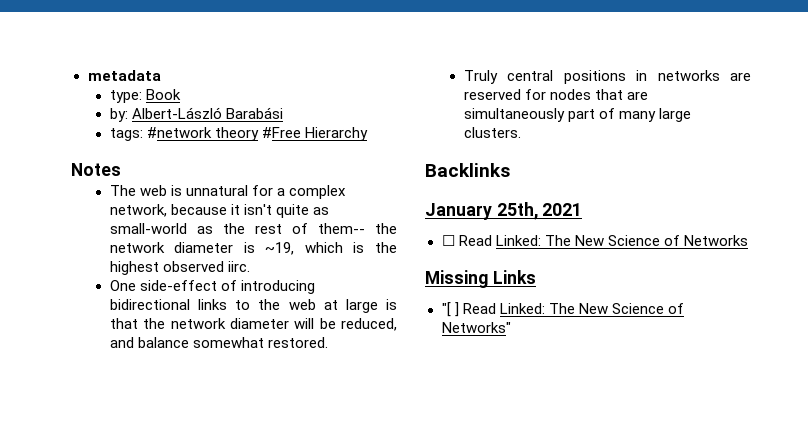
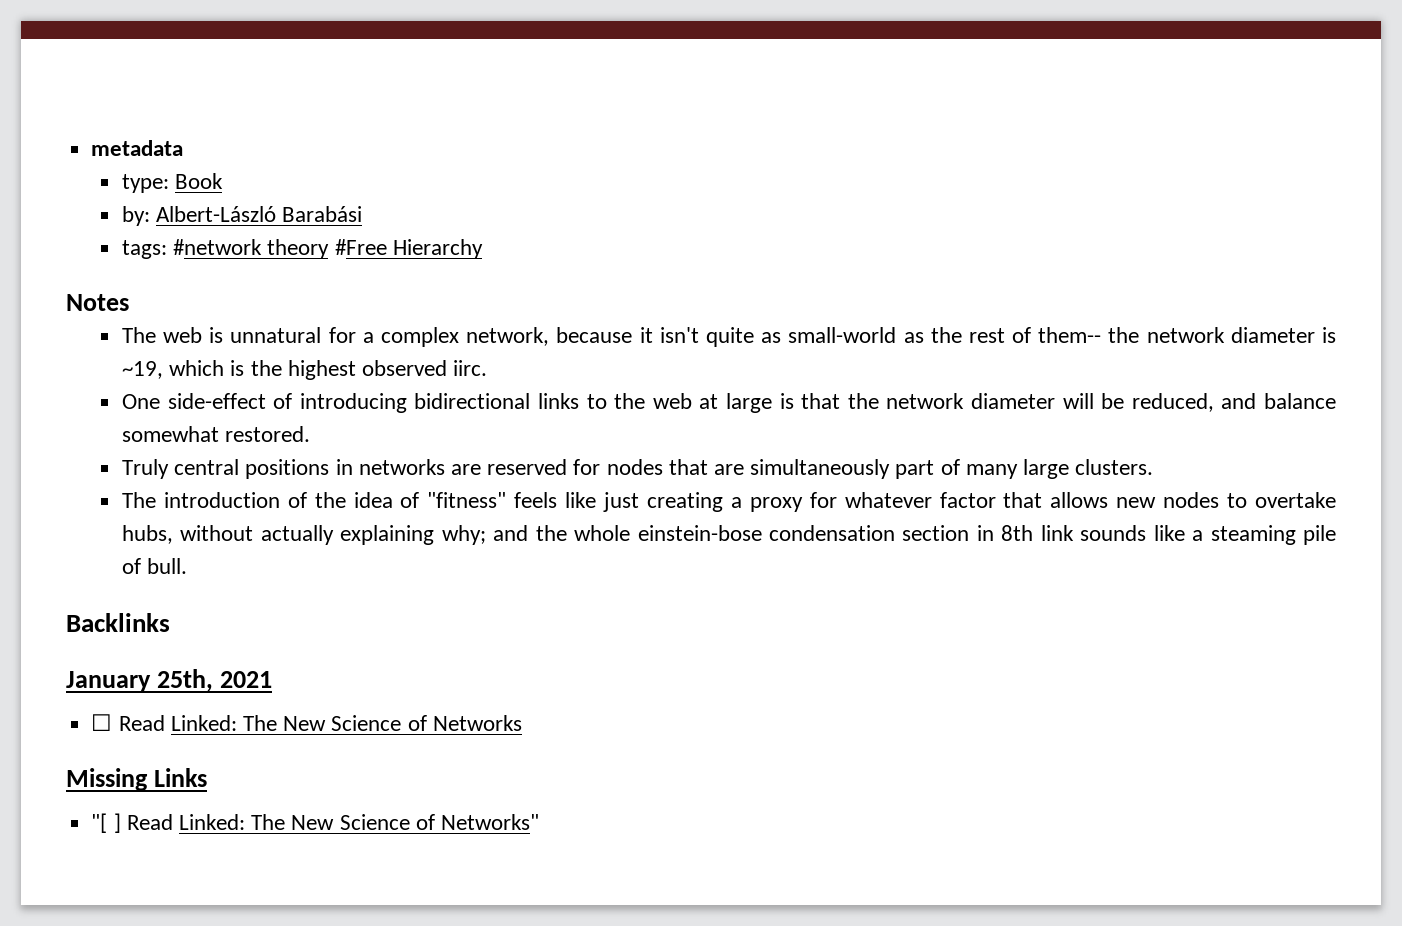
(521, 132) none -> [121,492,1336,512] [121,525,1336,545] [121,558,188,574] // The introduction of the idea of "fitness" feels like just creating a proxy for whatever factor that allows new nodes to overtake hubs, without actually explaining why; and the whole einstein-bose condensation section in 8th link sounds like a steaming pile of bull.

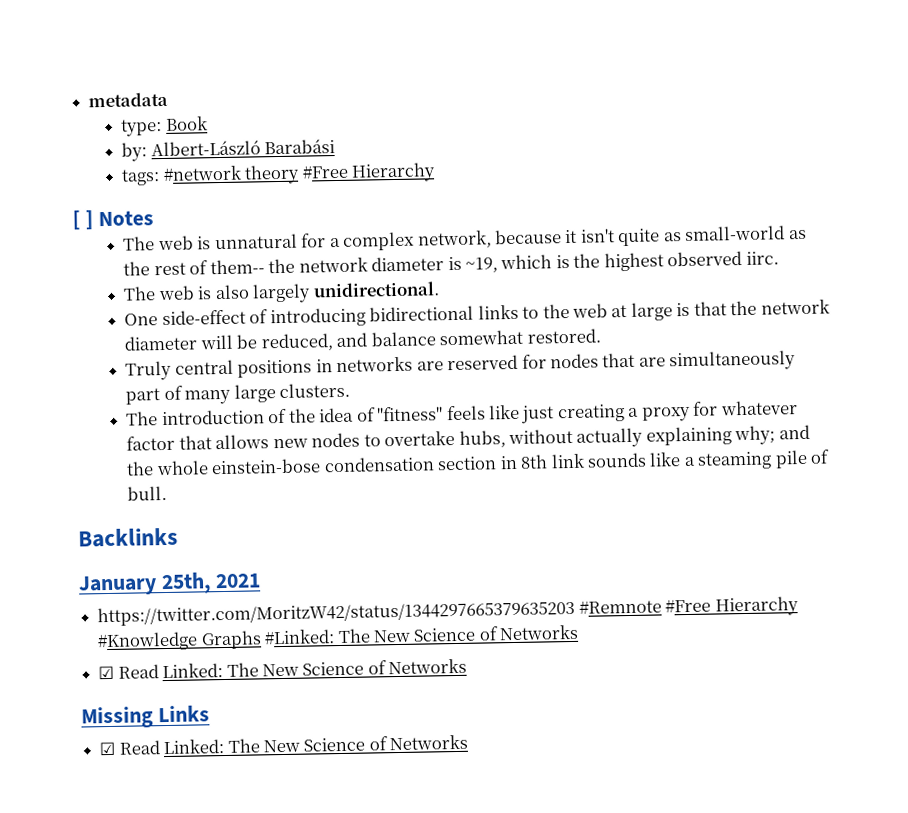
(483, 249) none -> [72,210,93,230] [ ]
(488, 368) none -> [123,281,440,304] // The web is also largely unidirectional.
[91,714,113,731] ☐ -> [97,596,799,627] [97,624,580,652] [98,665,115,680] https://twitter.com/MoritzW42/status/1344297665379635203 #Remnote #Free Hierarchy #Knowledge Graphs #Linked: The New Science of Networks // ☑
[91,813,539,833] "[ ] Read Linked: The New Science of Networks" -> [99,734,469,756] ☑ Read Linked: The New Science of Networks

